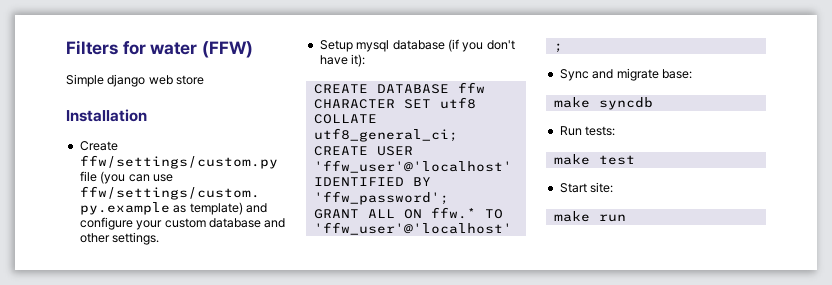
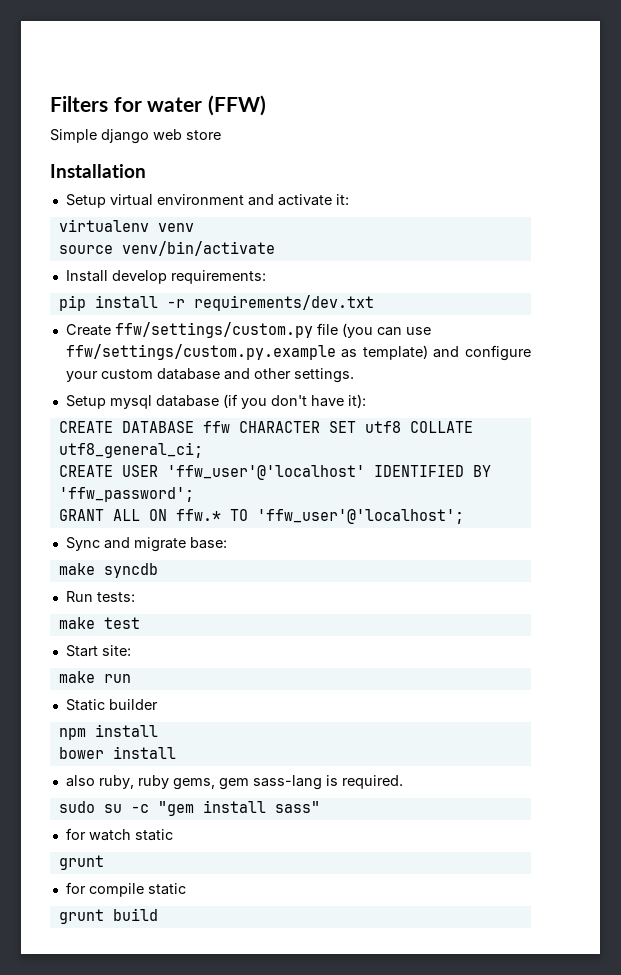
(147, 115) none -> [65,194,349,208] [58,219,194,232] [58,241,275,256] [65,270,266,284] [58,295,374,311] // Setup virtual environment and activate it: // virtualenv venv // source venv/bin/activate // Install develop requirements: // pip install -r requirements/dev.txt
(626, 218) none -> [65,699,158,711] [58,724,158,740] [58,746,176,759] [65,775,403,790] [58,800,320,816] [65,828,173,841] [58,855,104,870] [65,882,186,897] [58,908,158,924] // Static builder // npm install // bower install // also ruby, ruby gems, gem sass-lang is required. // sudo su -c "gem install sass" // for watch static // grunt // for compile static // grunt build

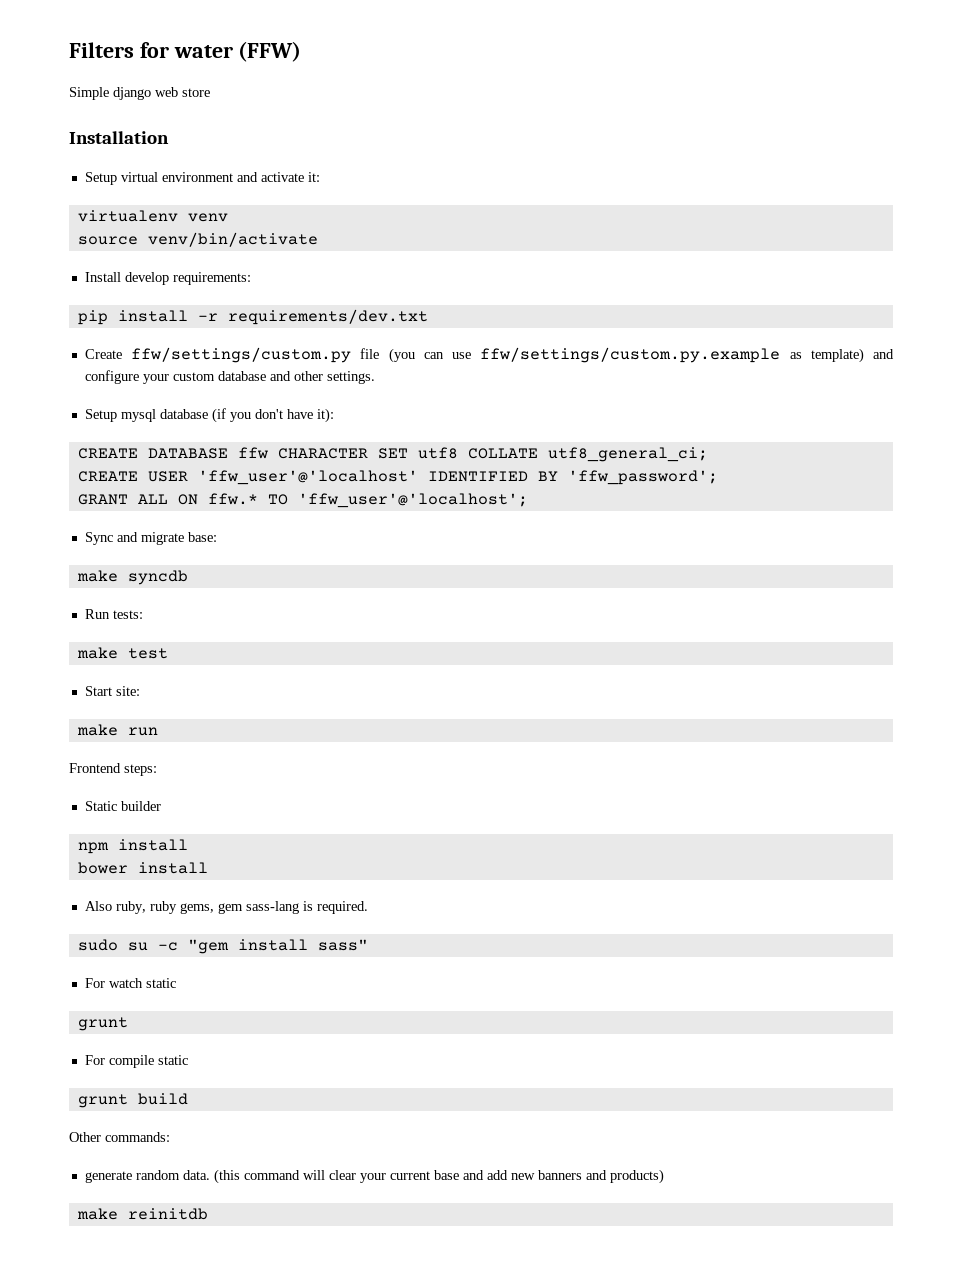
(131, 678) none -> [69,763,157,776] // Frontend steps:
[65,775,95,787] also -> [84,901,112,911] Also
[65,828,86,840] for -> [84,978,105,988] For
[65,882,86,894] for -> [84,1055,105,1065] For
(158, 914) none -> [69,1132,170,1142] [84,1169,664,1184] [76,1208,208,1220] // Other commands: // generate random data. (this command will clear your current base and add new banners and products) // make reinitdb

